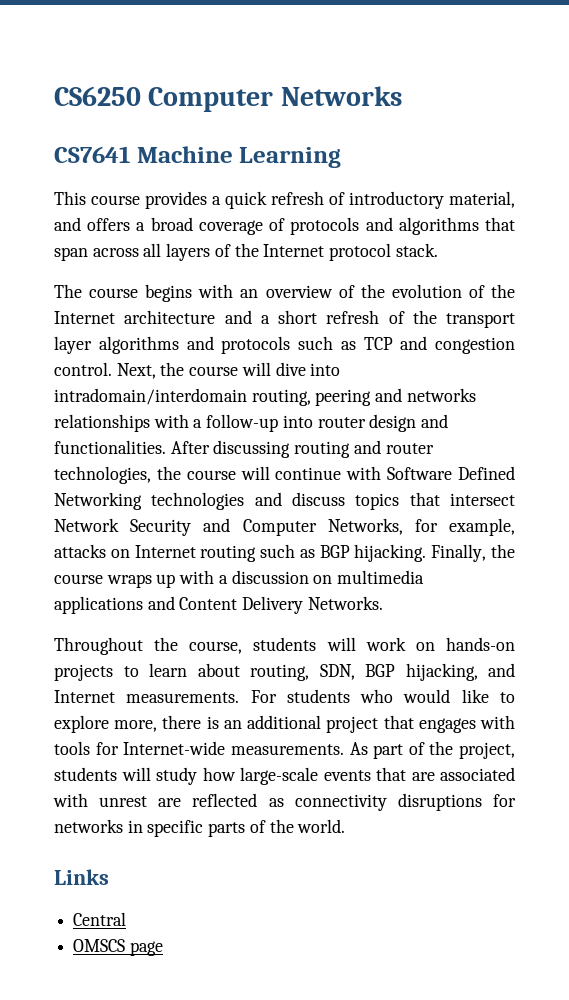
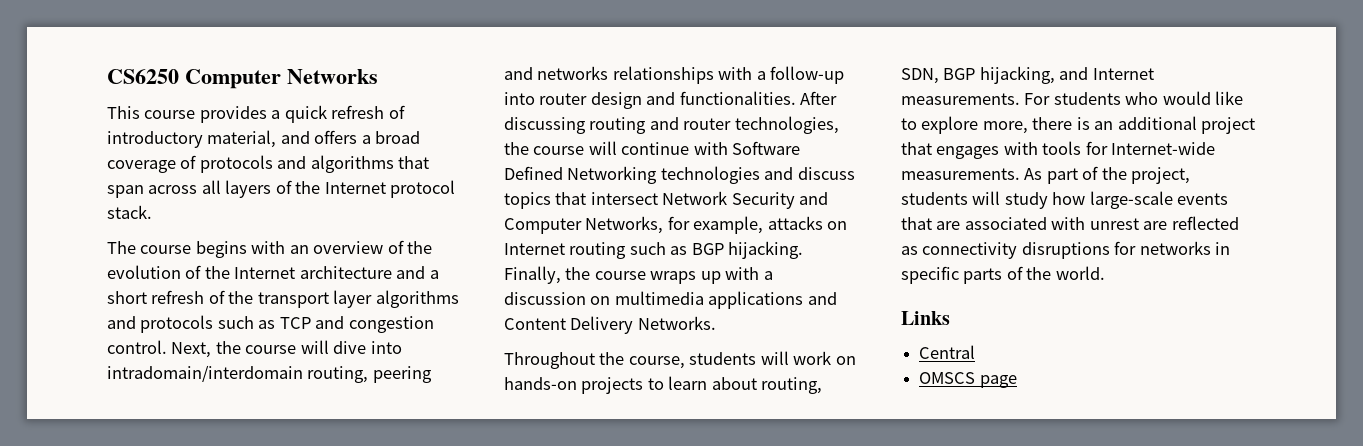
[54,146,342,168] // CS7641 Machine Learning -> (378, 76) none

